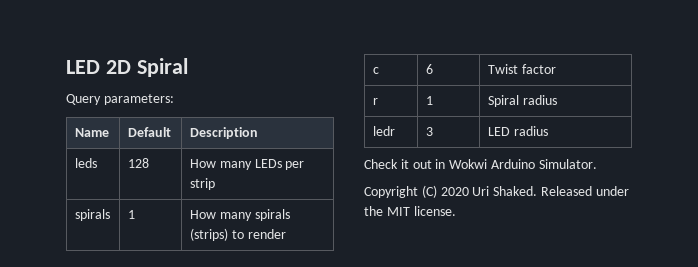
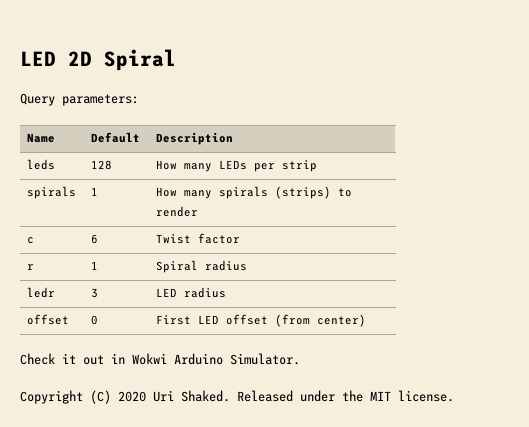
(548, 131) none -> [27,314,70,325] [91,315,99,325] [156,314,367,327] // offset | 0 | First LED offset (from center)

